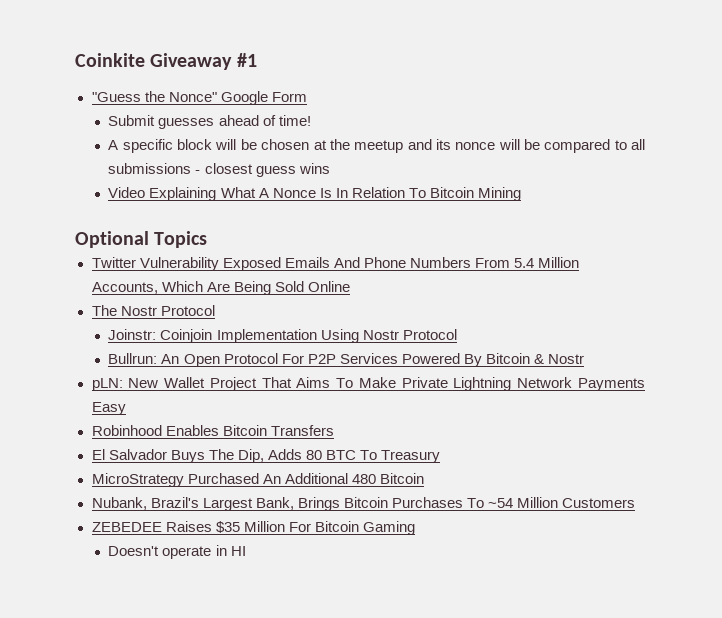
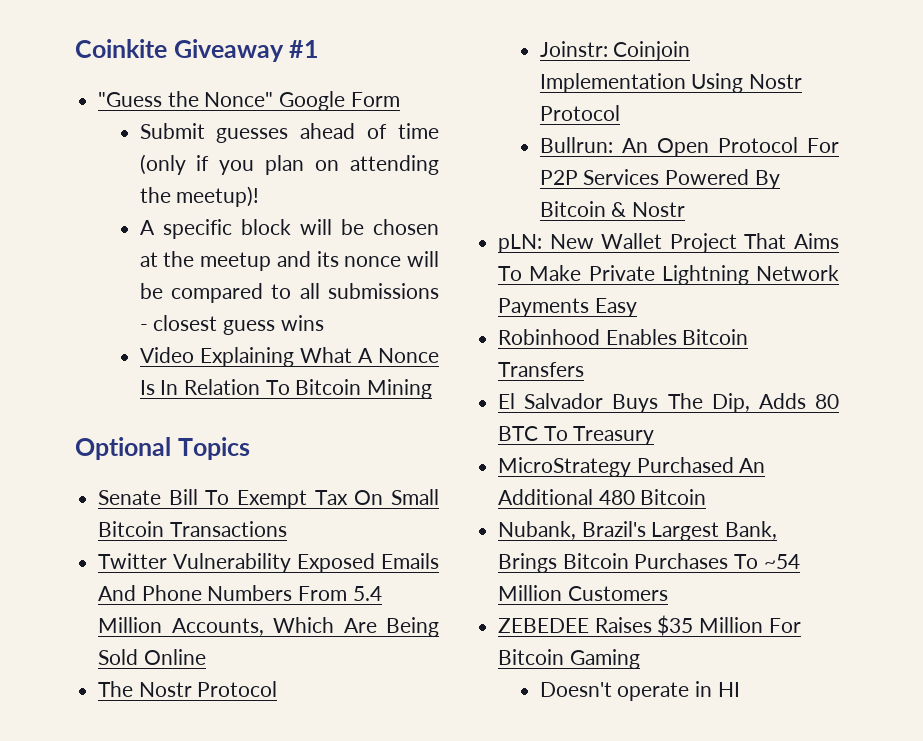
[278,115,311,126] time! -> [398,123,439,139] [139,154,439,175] [139,186,260,207] time (only if you plan on attending the meetup)!
(208, 239) none -> [98,489,439,509] [98,521,287,537] // Senate Bill To Exempt Tax On Small Bitcoin Transactions

